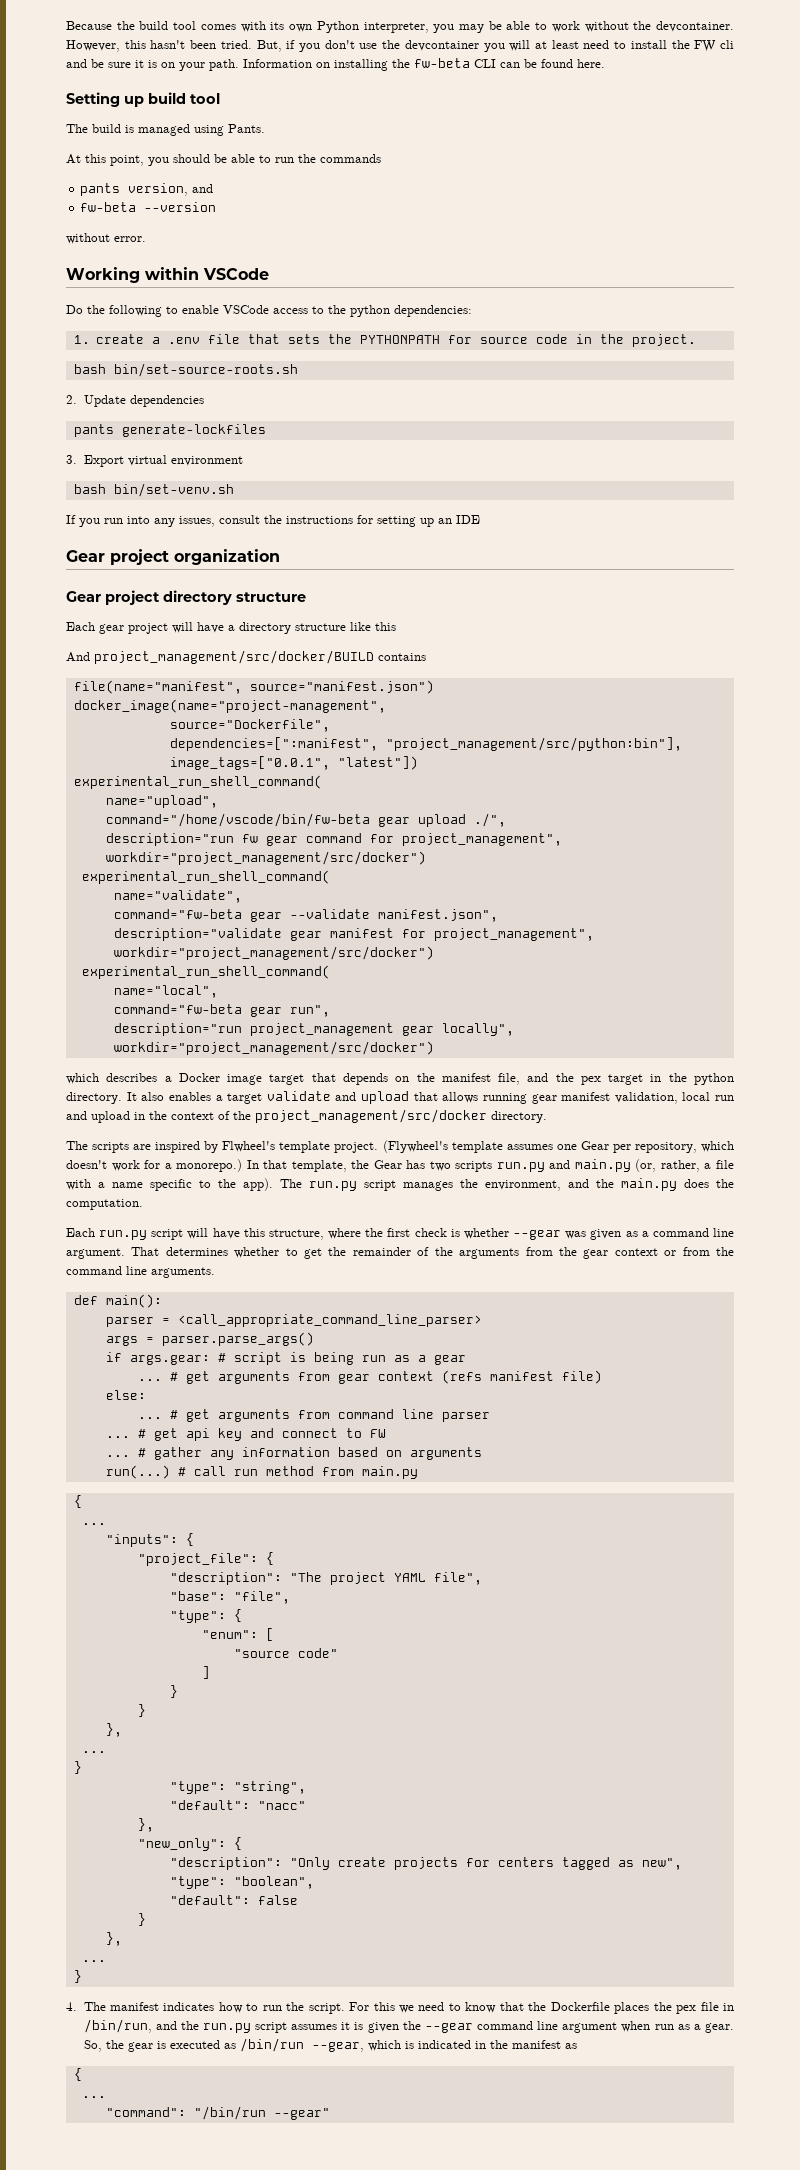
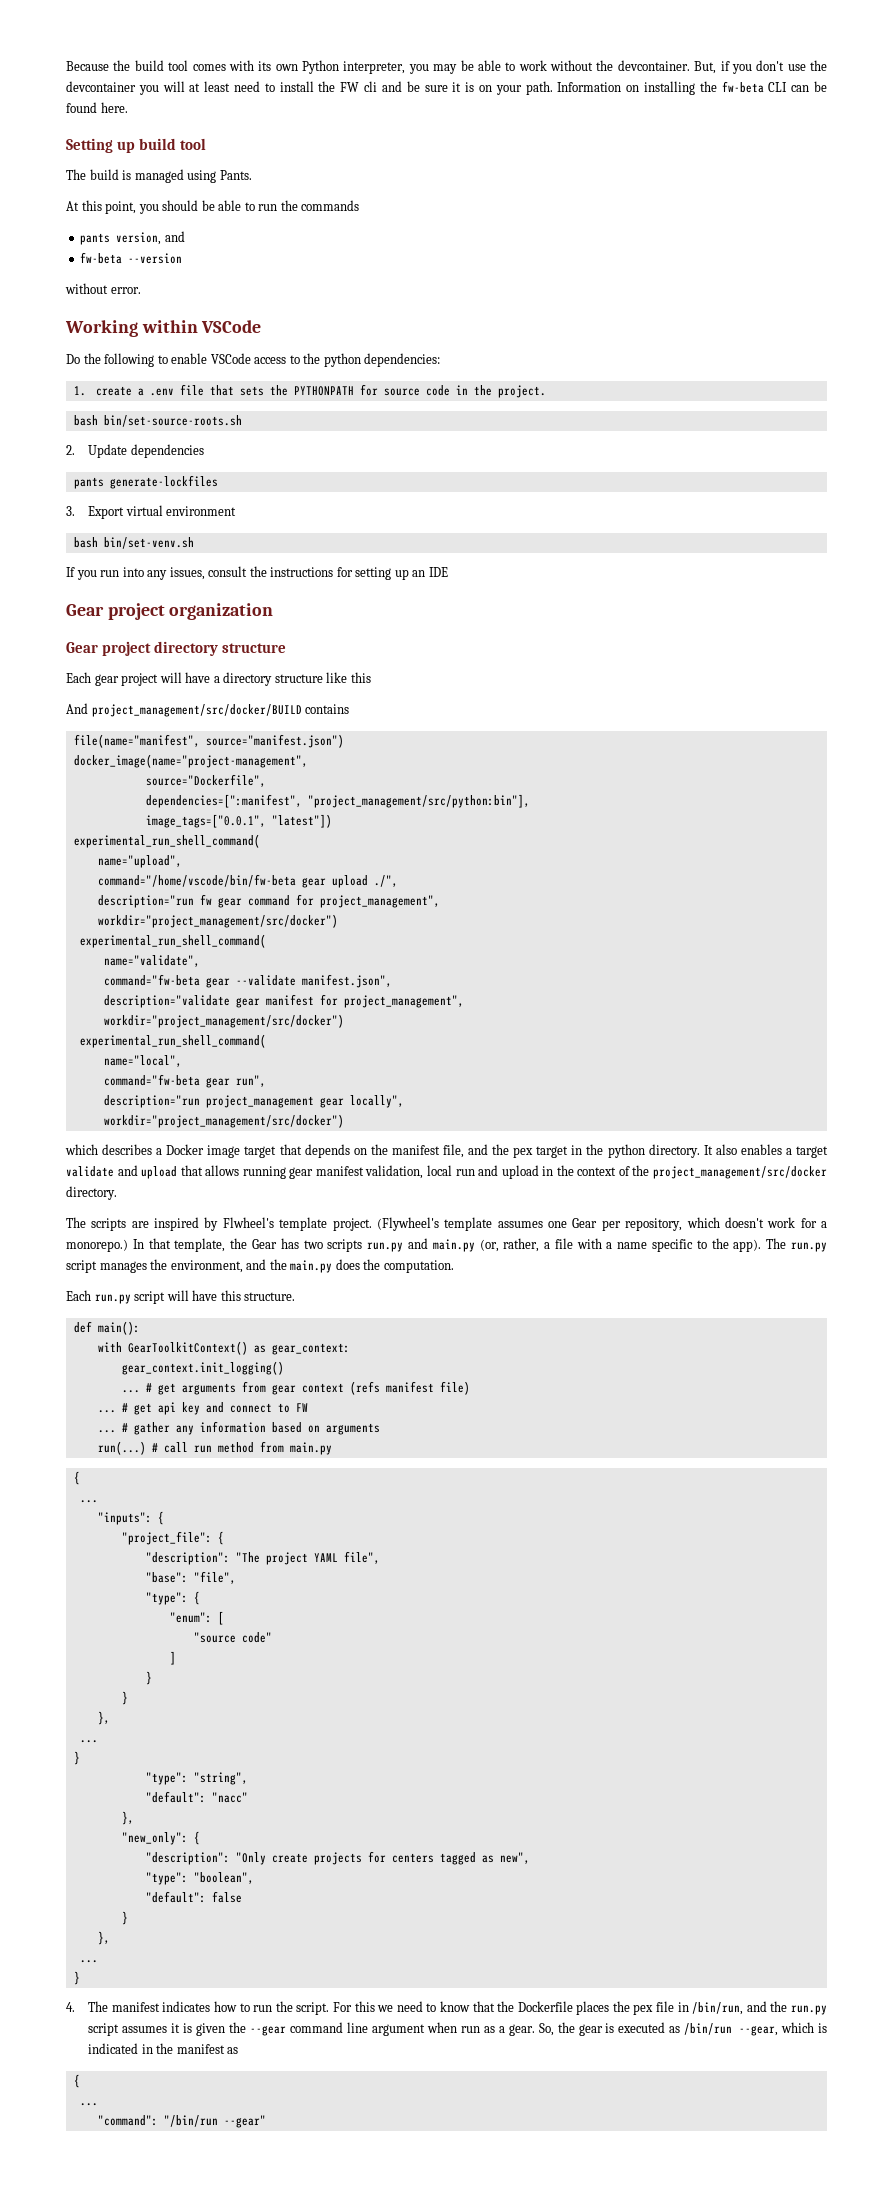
[66,40,252,52] However, this hasn't been tried. -> (690, 65) none
[268,1228,734,1240] [66,1247,734,1259] [66,1266,215,1278] [73,1294,162,1308] [105,1314,482,1327] [105,1332,314,1346] [105,1352,466,1365] structure, where the first check is whether --gear was given as a command line argument. That determines whether to get the remainder of the arguments from the gear context or from the command line arguments. // def main(): // parser = <call_appropriate_command_line_parser> // args = parser.parse_args() // if args.gear: # script is being run as a gear -> [244,1292,296,1301] [73,1321,140,1335] [97,1341,350,1355] [121,1361,284,1375] structure. // def main(): // with GearToolkitContext() as gear_context: // gear_context.init_logging()
[105,1390,146,1400] [137,1409,490,1422] // else: // ... # get arguments from command line parser -> (470, 1388) none

